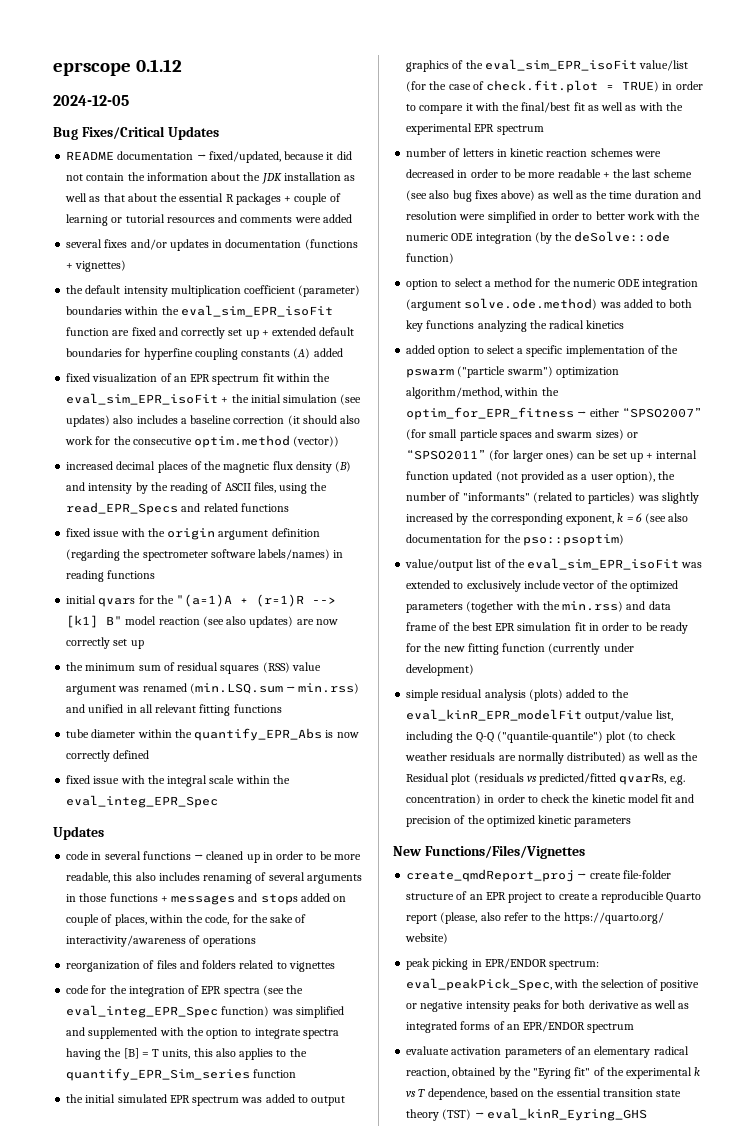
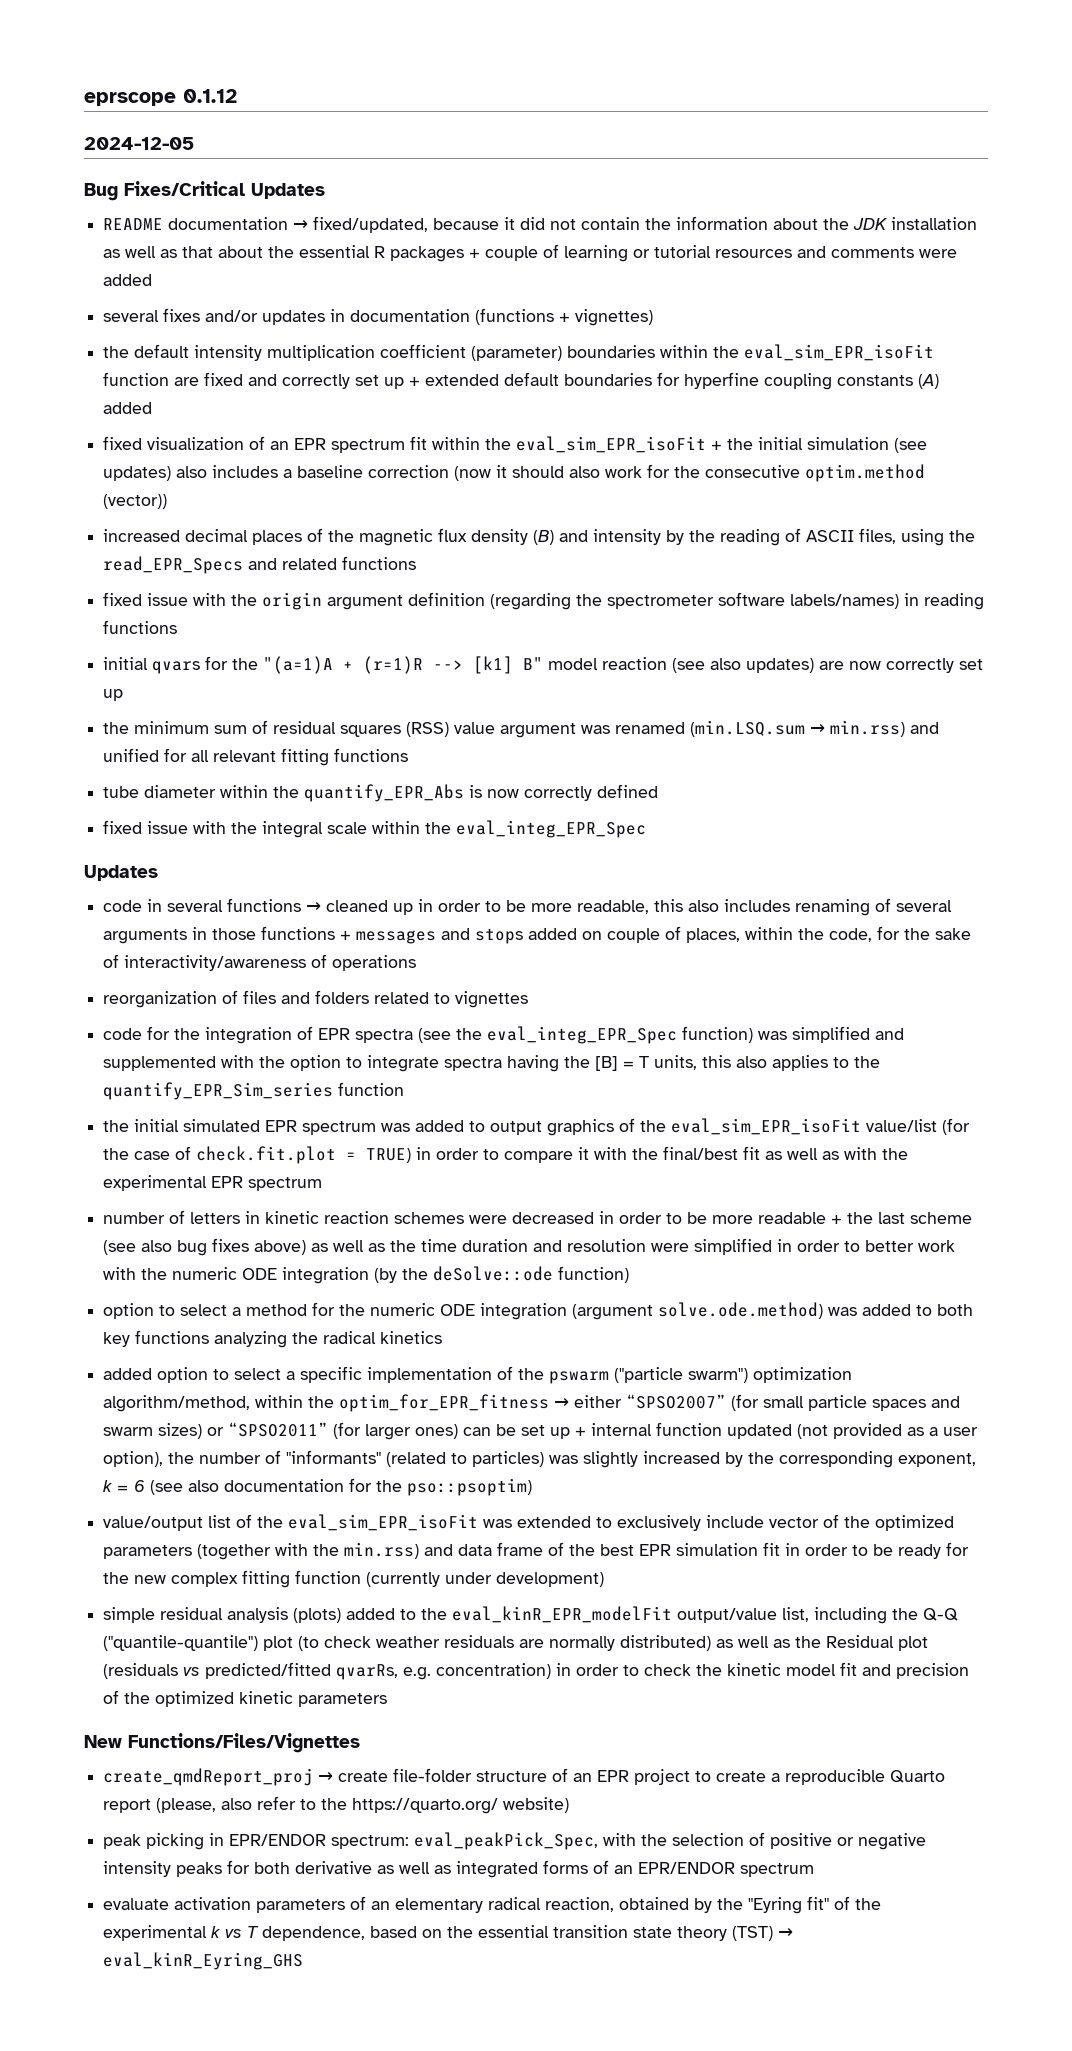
[287,415,300,426] (it -> [454,465,508,481] (now it
[126,705,137,713] in -> [164,748,188,762] for
(465, 649) none -> [171,1572,239,1587] complex

